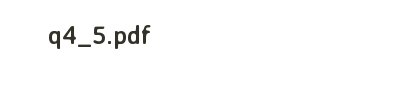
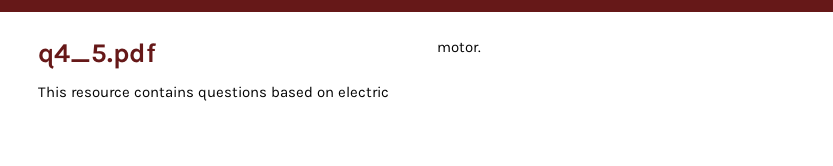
(151, 37) none -> [38,86,390,101] [437,42,481,53] // This resource contains questions based on electric motor.

